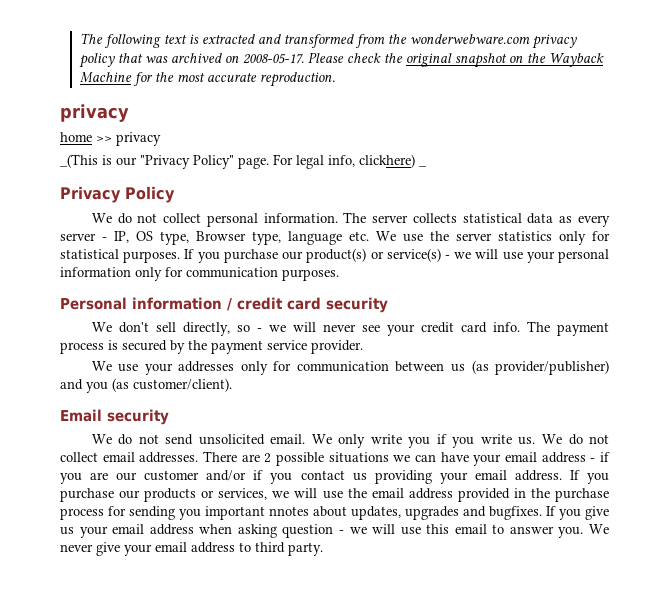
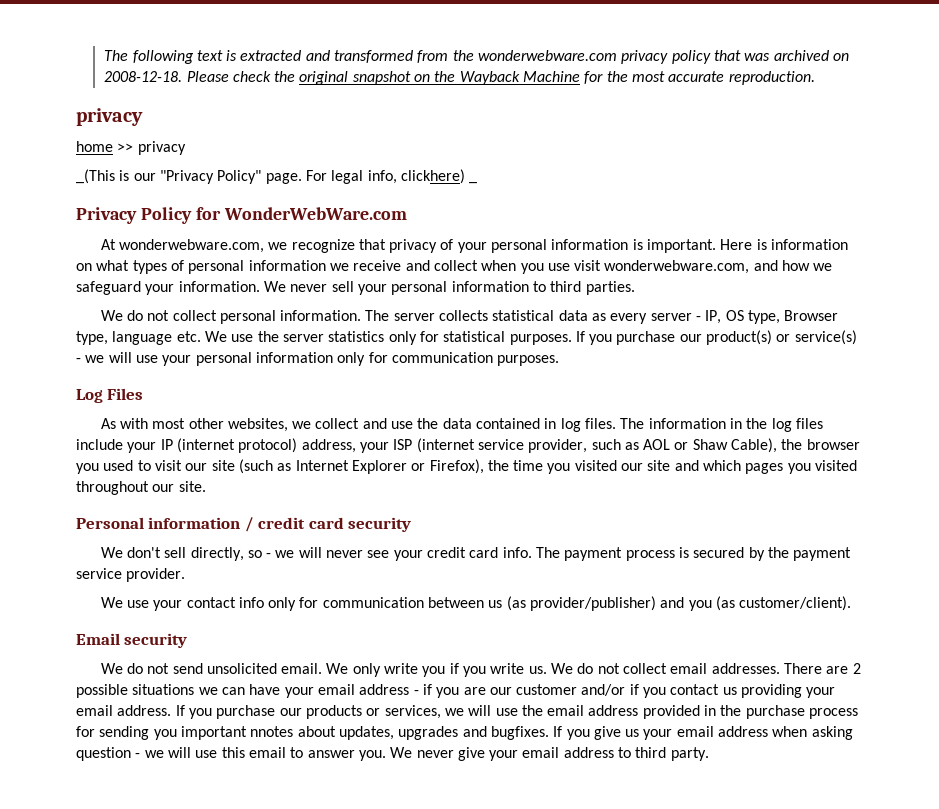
[242,54,304,64] 2008-05-17. -> [104,71,183,82] 2008-12-18.
(175, 194) none -> [195,207,407,220] [100,239,849,253] [76,260,833,274] [76,281,635,295] for WonderWebWare.com // At wonderwebware.com, we recognize that privacy of your personal information is important. Here is information on what types of personal information we receive and collect when you use visit wonderwebware.com, and how we safeguard your information. We never sell your personal information to third parties.
(339, 275) none -> [76,388,144,403] [100,418,823,432] [76,438,860,453] [76,459,858,474] [76,481,206,495] // Log Files // As with most other websites, we collect and use the data contained in log files. The information in the log files include your IP (internet protocol) address, your ISP (internet service provider, such as AOL or Shaw Cable), the browser you used to visit our site (such as Internet Explorer or Firefox), the time you visited our site and which pages you visited throughout our site.
[178,361,235,372] addresses -> [186,597,264,608] contact info

